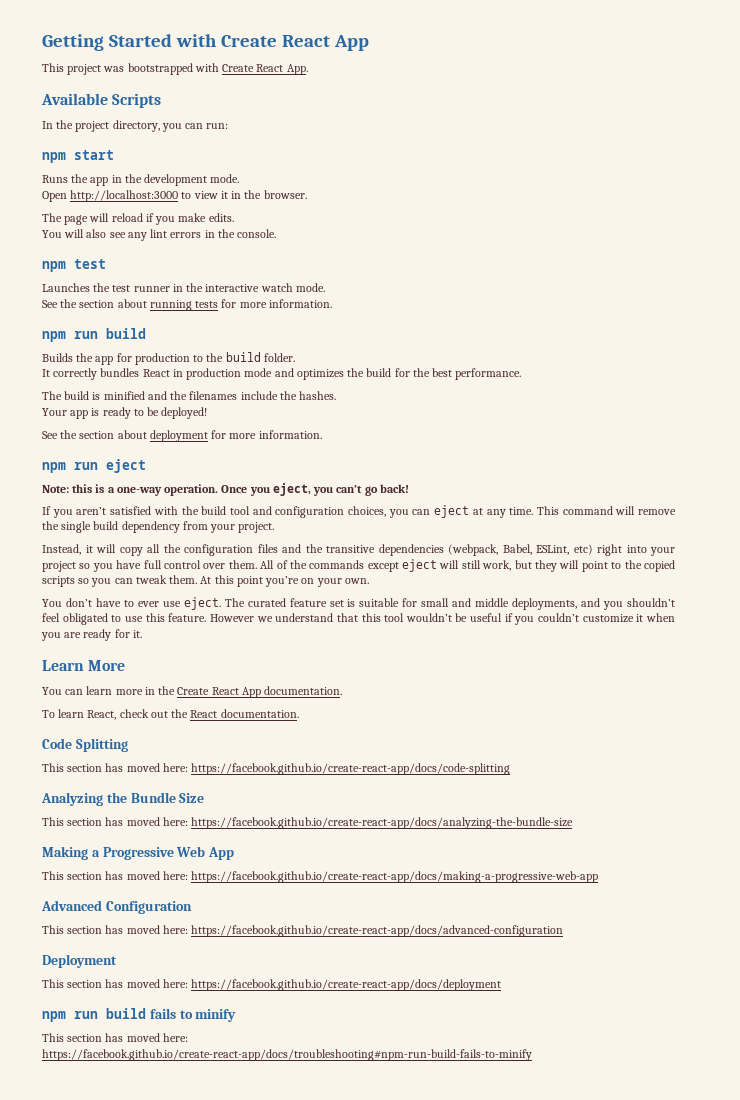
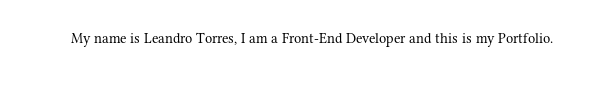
[42,34,369,51] [42,63,308,75] [41,93,162,108] [42,120,229,132] [42,150,114,163] [42,174,240,186] [42,190,307,202] [42,213,234,225] [42,229,277,241] [42,259,106,272] [42,283,325,292] [42,299,332,311] [42,328,146,342] [42,352,295,365] [42,368,522,380] [42,391,337,400] [42,407,208,419] [42,430,322,442] [42,459,146,473] [42,483,409,496] [42,505,676,518] [42,521,275,533] [42,544,675,556] [42,559,675,572] [42,575,369,587] [42,597,675,610] [42,613,675,625] [41,629,142,641] [42,660,126,671] [42,686,343,698] [42,709,299,720] [42,738,128,752] [42,763,511,775] [41,792,205,806] [42,817,574,829] [42,846,235,860] [42,871,599,883] [41,900,192,914] [42,925,564,937] [42,954,117,968] [42,979,502,991] [42,1008,237,1022] [42,1033,188,1042] [42,1049,532,1061] Getting Started with Create React App // This project was bootstrapped with Create React App. // Available Scripts // In the project directory, you can run: // npm start // Runs the app in the development mode. // Open http://localhost:3000 to view it in the browser. // The page will reload if you make edits. // You will also see any lint errors in the console. // npm test // Launches the test runner in the interactive watch mode. // See the section about running tests for more information. // npm run build // Builds the app for production to the build folder. // It correctly bundles React in production mode and optimizes the build for the best performance. // The build is minified and the filenames include the hashes. // Your app is ready to be deployed! // See the section about deployment for more information. // npm run eject // Note: this is a one-way operation. Once you eject, you can’t go back! // If you aren’t satisfied with the build tool and configuration choices, you can eject at any time. This command will remove the single build dependency from your project. // Instead, it will copy all the configuration files and the transitive dependencies (webpack, Babel, ESLint, etc) right into your project so you have full control over them. All of the commands except eject will still work, but they will point to the copied scripts so you can tweak them. At this point you’re on your own. // You don’t have to ever use eject. The curated feature set is suitable for small and middle deployments, and you shouldn’t feel obligated to use this feature. However we understand that this tool wouldn’t be useful if you couldn’t customize it when you are ready for it. // Learn More // You can learn more in the Create React App documentation. // To learn React, check out the React documentation. // Code Splitting // This section has moved here: https://facebook.github.io/create-react-app/docs/code-splitting // Analyzing the Bundle Size // This section has moved here: https://facebook.github.io/create-react-app/docs/analyzing-the-bundle-size // Making a Progressive Web App // This section has moved here: https://facebook.github.io/create-react-app/docs/making-a-progressive-web-app // Advanced Configuration // This section has moved here: https://facebook.github.io/create-react-app/docs/advanced-configuration // Deployment // This section has moved here: https://facebook.github.io/create-react-app/docs/deployment // npm run build fails to minify // This section has moved here: https://facebook.github.io/create-react-app/docs/troubleshooting#npm-run-build-fails-to-minify -> [70,32,553,47] My name is Leandro Torres, I am a Front-End Developer and this is my Portfolio.

